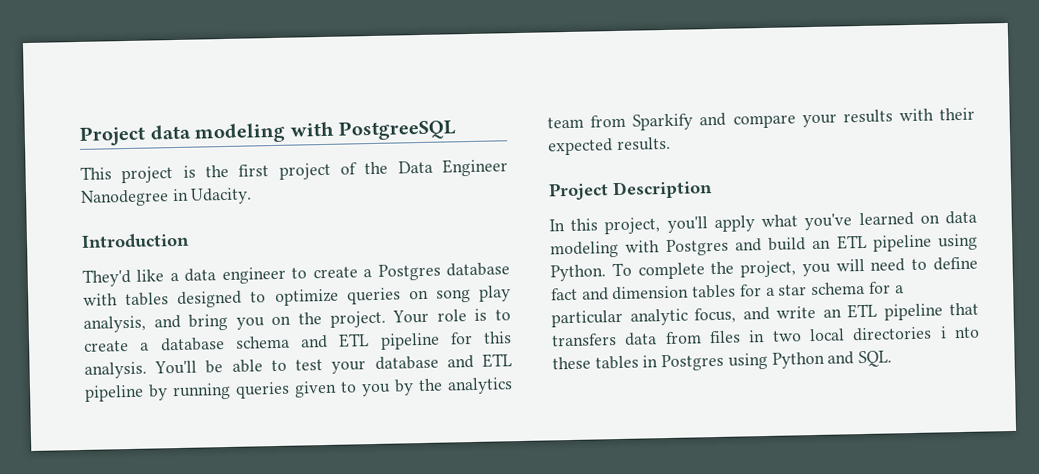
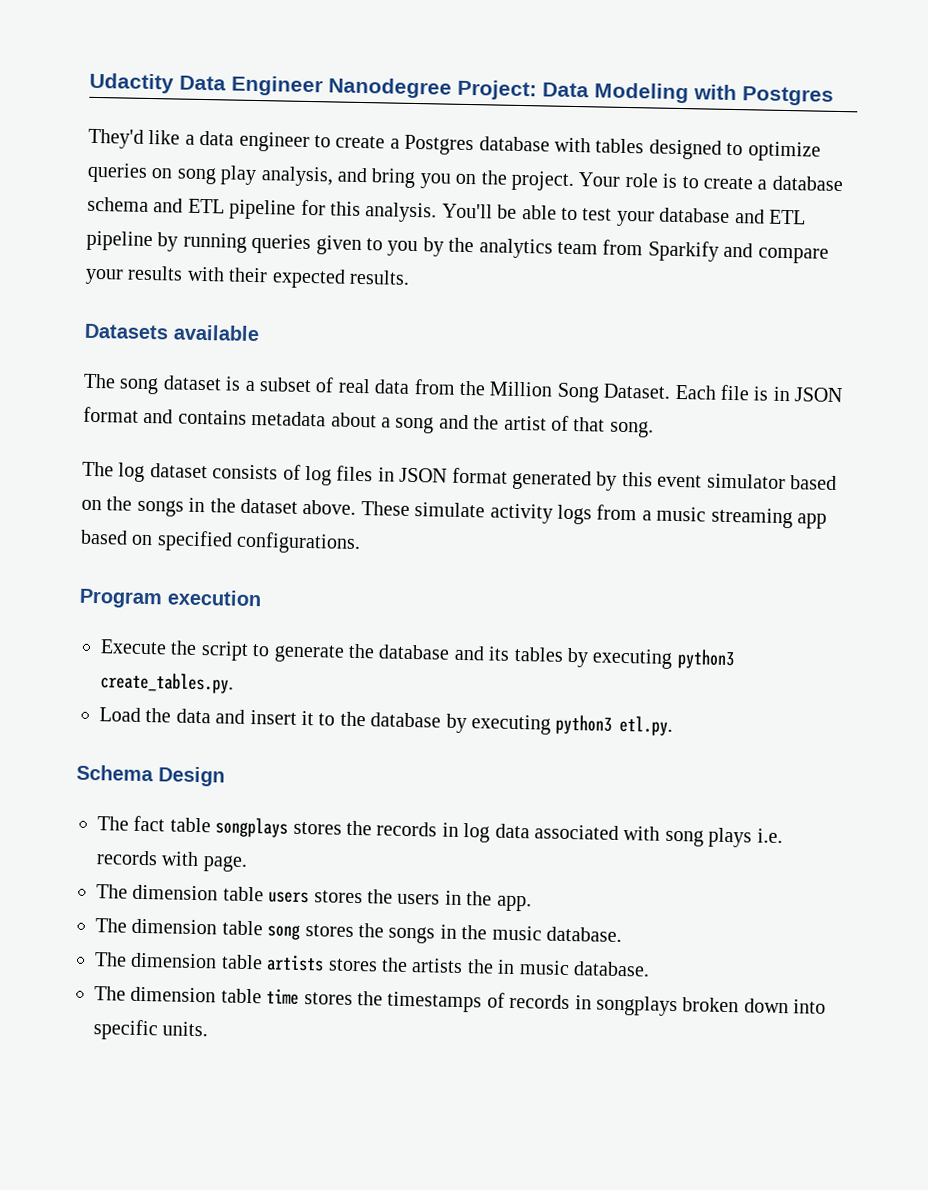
[79,119,457,146] [80,158,508,184] [80,187,253,207] [81,232,190,249] Project data modeling with PostgreeSQL // This project is the first project of the Data Engineer Nanodegree in Udacity. // Introduction -> [89,72,834,106] Udactity Data Engineer Nanodegree Project: Data Modeling with Postgres
[548,180,713,201] [549,210,977,235] [550,233,978,259] [550,256,978,282] [551,281,904,301] [551,302,979,328] [551,326,980,347] [552,350,893,372] Project Description // In this project, you'll apply what you've learned on data modeling with Postgres and build an ETL pipeline using Python. To complete the project, you will need to define fact and dimension tables for a star schema for a particular analytic focus, and write an ETL pipeline that transfers data from files in two local directories i nto these tables in Postgres using Python and SQL. -> [84,323,260,342] [83,373,843,403] [83,406,654,438] [82,461,837,491] [81,496,827,529] [80,529,362,555] [79,588,262,609] [100,639,735,670] [100,672,234,694] [99,707,674,736] [76,764,225,787] [97,815,783,848] [96,850,248,872] [96,884,532,912] [95,918,622,944] [94,952,650,977] [94,986,827,1017] [93,1019,209,1041] Datasets available // The song dataset is a subset of real data from the Million Song Dataset. Each file is in JSON format and contains metadata about a song and the artist of that song. // The log dataset consists of log files in JSON format generated by this event simulator based on the songs in the dataset above. These simulate activity logs from a music streaming app based on specified configurations. // Program execution // Execute the script to generate the database and its tables by executing python3 create_tables.py. // Load the data and insert it to the database by executing python3 etl.py. // Schema Design // The fact table songplays stores the records in log data associated with song plays i.e. records with page. // The dimension table users stores the users in the app. // The dimension table song stores the songs in the music database. // The dimension table artists stores the artists the in music database. // The dimension table time stores the timestamps of records in songplays broken down into specific units.

